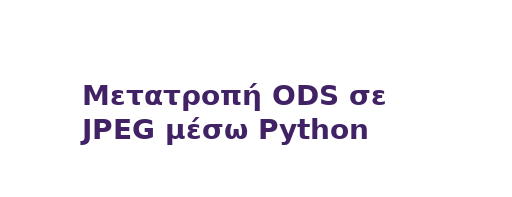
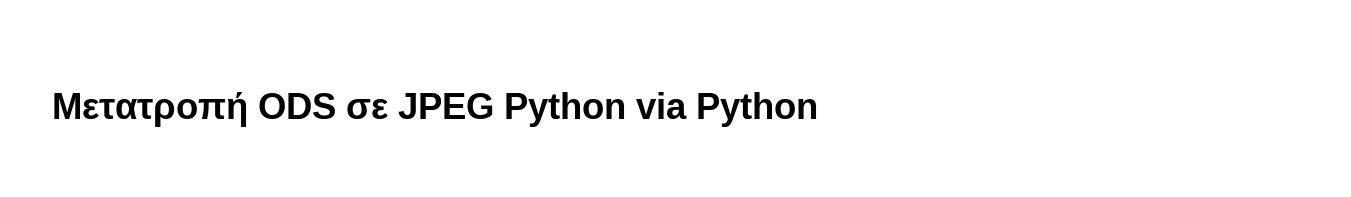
[165,117,248,145] μέσω -> [504,92,687,127] Python via

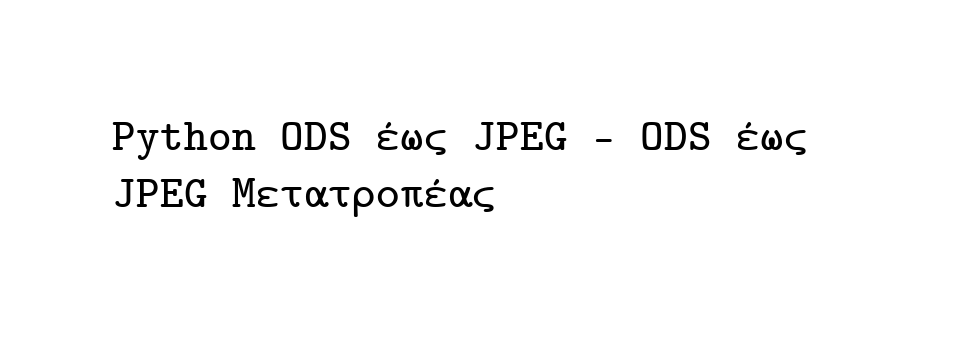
[52,92,818,127] Μετατροπή ODS σε JPEG Python via Python -> [112,122,808,160] [112,178,496,217] Python ODS έως JPEG - ODS έως JPEG Μετατροπέας

